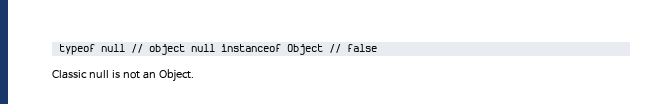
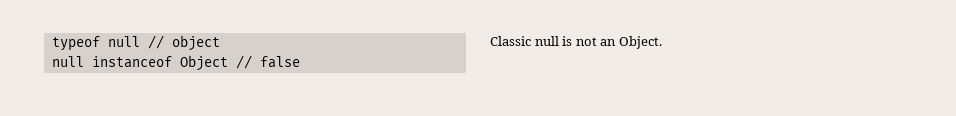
(185, 49) none -> (220, 43) //

